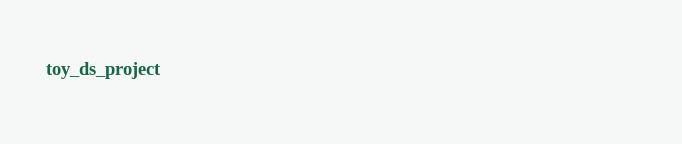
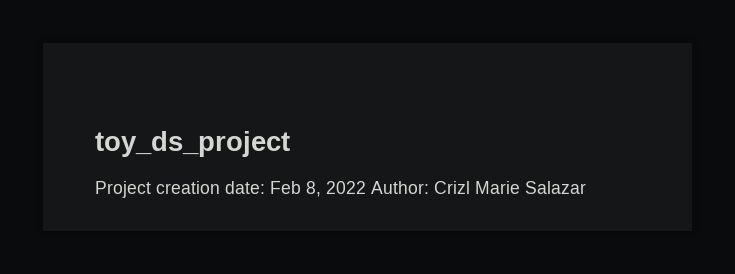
(161, 70) none -> [95,181,586,198] // Project creation date: Feb 8, 2022 Author: Crizl Marie Salazar

